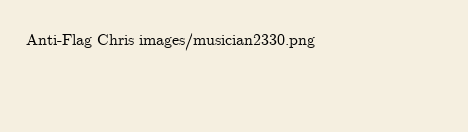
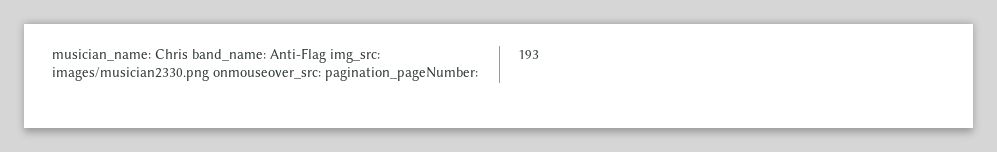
[26,33,315,51] Anti-Flag Chris images/musician2330.png -> [52,48,380,63] [52,67,478,81] [518,50,539,59] musician_name: Chris band_name: Anti-Flag img_src: images/musician2330.png onmouseover_src: pagination_pageNumber: 193

